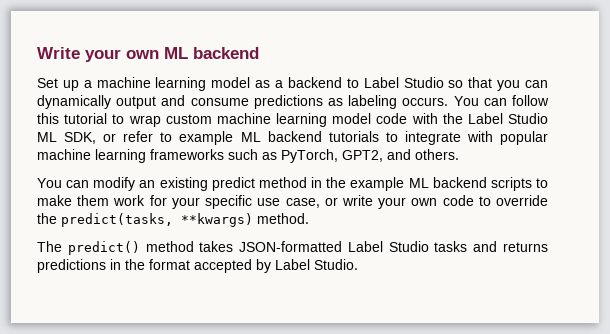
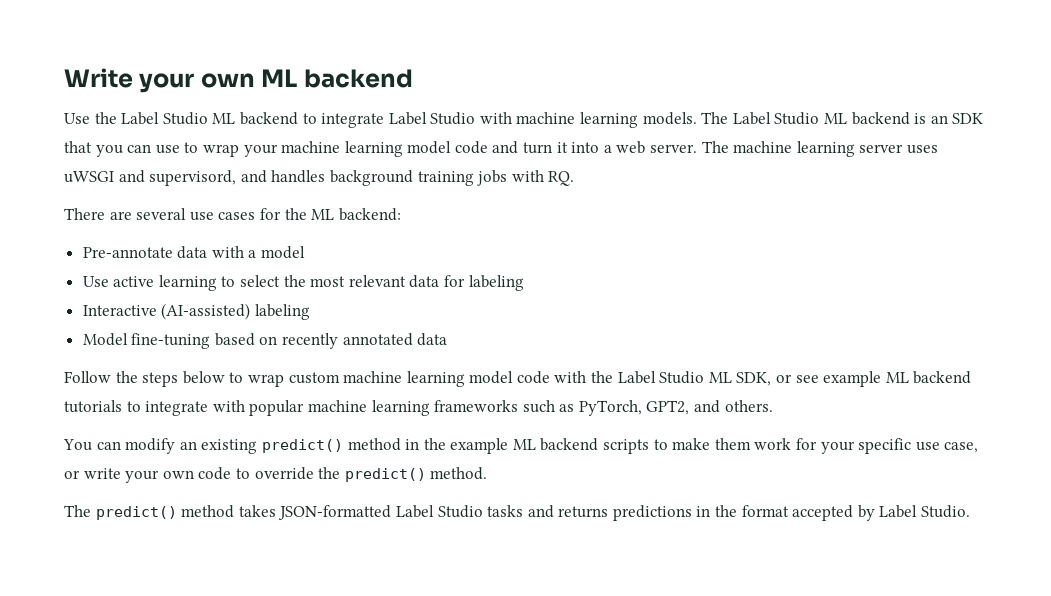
[37,77,549,91] [37,95,549,109] [37,113,108,124] Set up a machine learning model as a backend to Label Studio so that you can dynamically output and consume predictions as labeling occurs. You can follow this tutorial -> [64,112,984,128] [64,141,938,157] [64,170,575,186] [64,208,401,221] [82,246,306,259] [82,275,524,291] [82,303,310,320] [82,333,448,349] [64,371,225,387] Use the Label Studio ML backend to integrate Label Studio with machine learning models. The Label Studio ML backend is an SDK that you can use to wrap your machine learning model code and turn it into a web server. The machine learning server uses uWSGI and supervisord, and handles background training jobs with RQ. // There are several use cases for the ML backend: // Pre-annotate data with a model // Use active learning to select the most relevant data for labeling // Interactive (AI-assisted) labeling // Model fine-tuning based on recently annotated data // Follow the steps below
[123,131,173,142] refer to -> [795,375,819,383] see
[211,177,255,191] predict -> [261,439,343,453] predict()
[61,213,253,227] predict(tasks, **kwargs) -> [344,468,426,482] predict()

